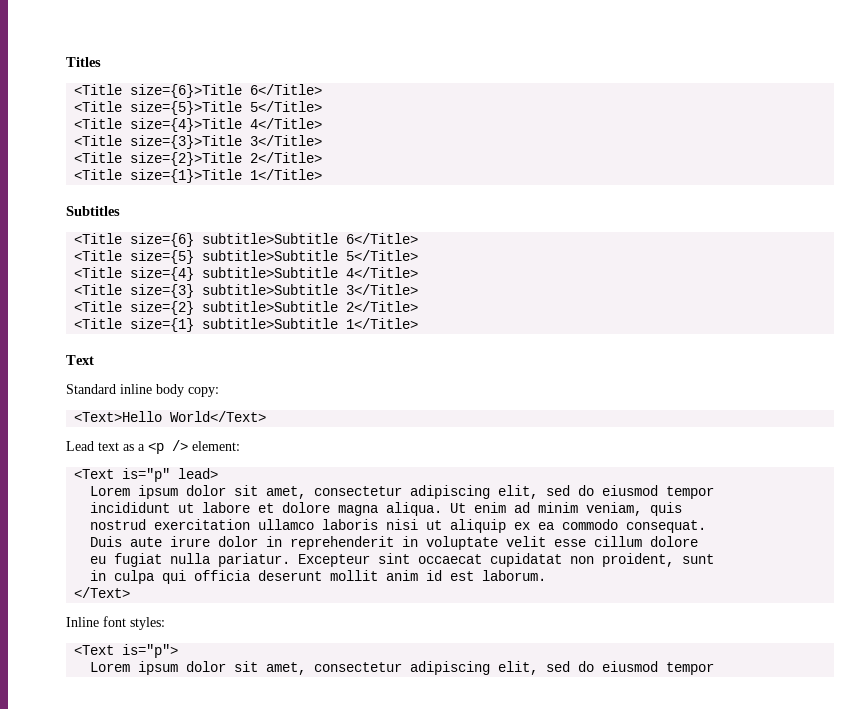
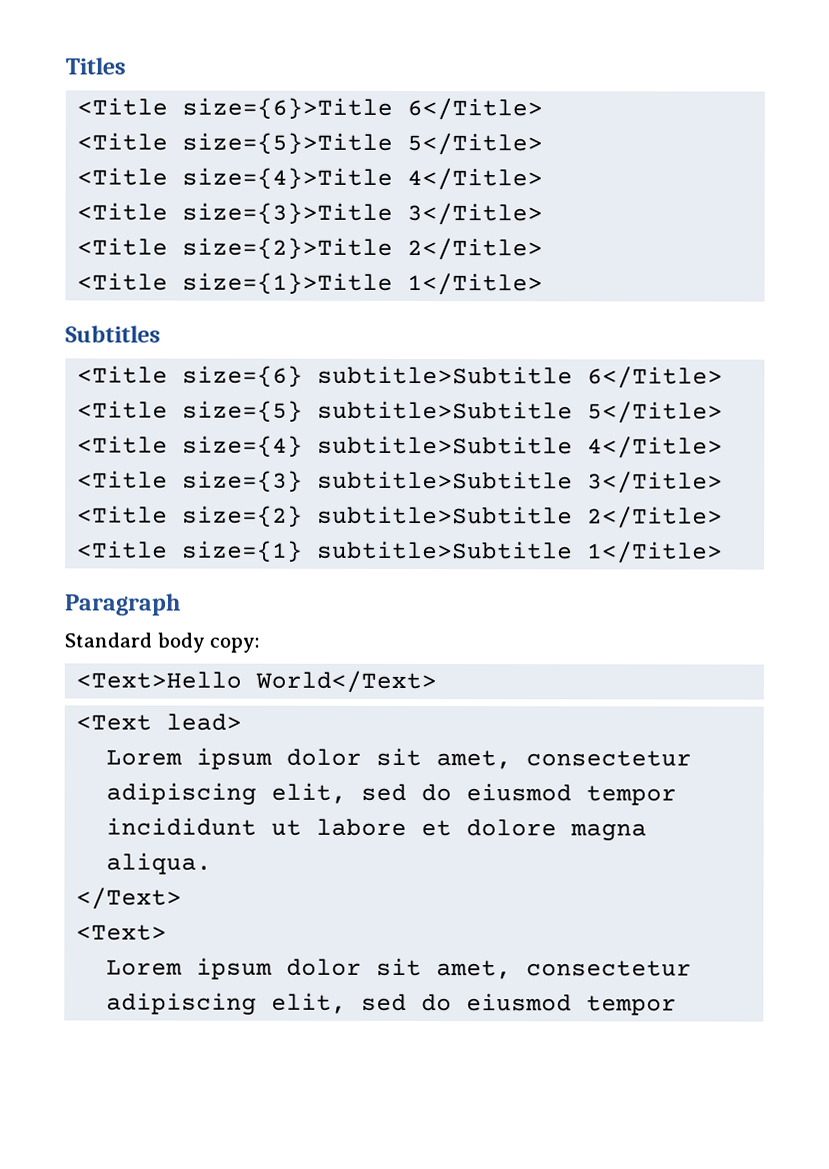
[66,355,94,365] Text -> [64,593,180,616] Paragraph
[120,384,152,394] inline -> (152, 640) none
[66,440,240,454] [74,468,171,482] // Lead text as a <p /> element: // <Text is="p" -> [76,714,153,731] // <Text
[450,502,683,516] [90,519,707,533] [90,536,699,550] [90,553,715,567] [90,570,547,584] [74,587,131,598] [66,616,165,630] [74,644,179,658] Ut enim ad minim veniam, quis // nostrud exercitation ullamco laboris nisi ut aliquip ex ea commodo consequat. // Duis aute irure dolor in reprehenderit in voluptate velit esse cillum dolore // eu fugiat nulla pariatur. Excepteur sint occaecat cupidatat non proident, sunt // in culpa qui officia deserunt mollit anim id est laborum. // </Text> // Inline font styles: // <Text is="p"> -> [76,887,183,910] [76,924,168,941] // </Text> // <Text>

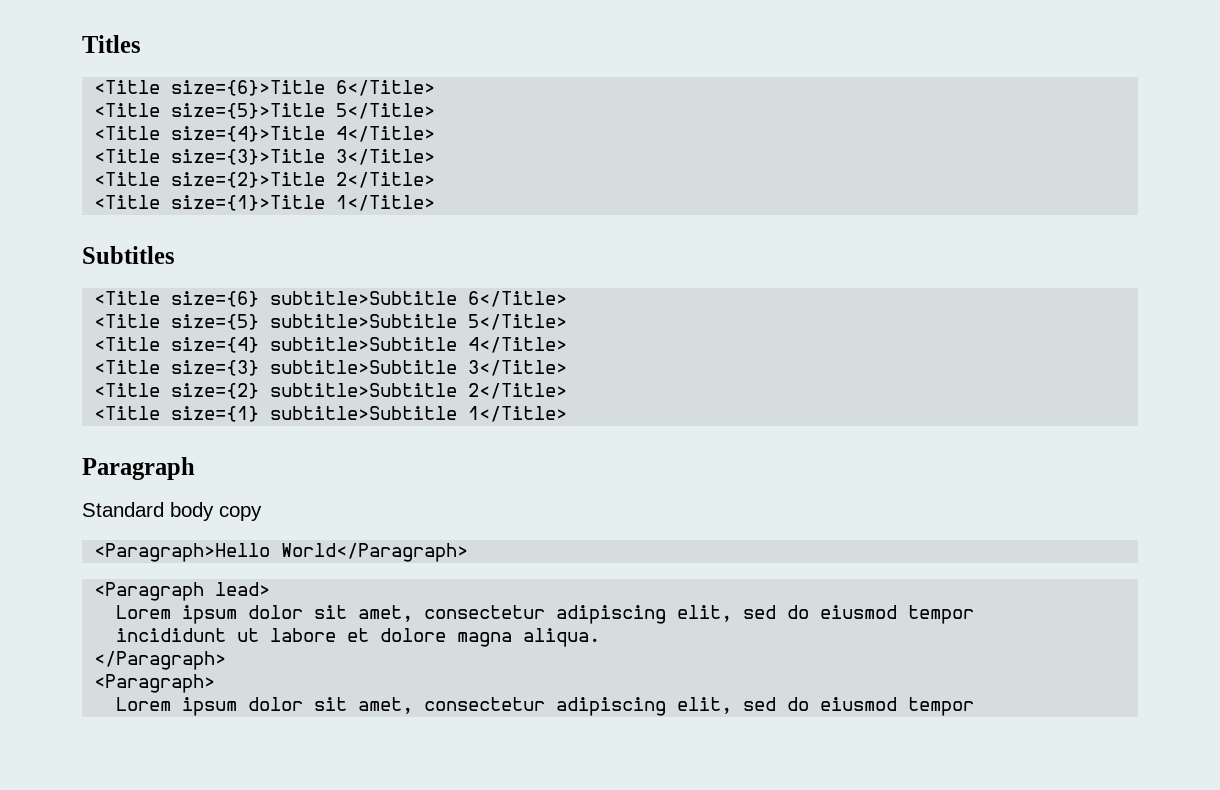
[209,637,261,653] [76,670,438,694] [76,714,153,731] copy: // <Text>Hello World</Text> // <Text -> [219,506,262,521] [94,543,469,562] [94,582,205,601] copy // <Paragraph>Hello World</Paragraph> // <Paragraph
[76,887,183,910] [76,924,168,941] </Text> // <Text> -> [94,651,227,670] [94,674,216,693] </Paragraph> // <Paragraph>

